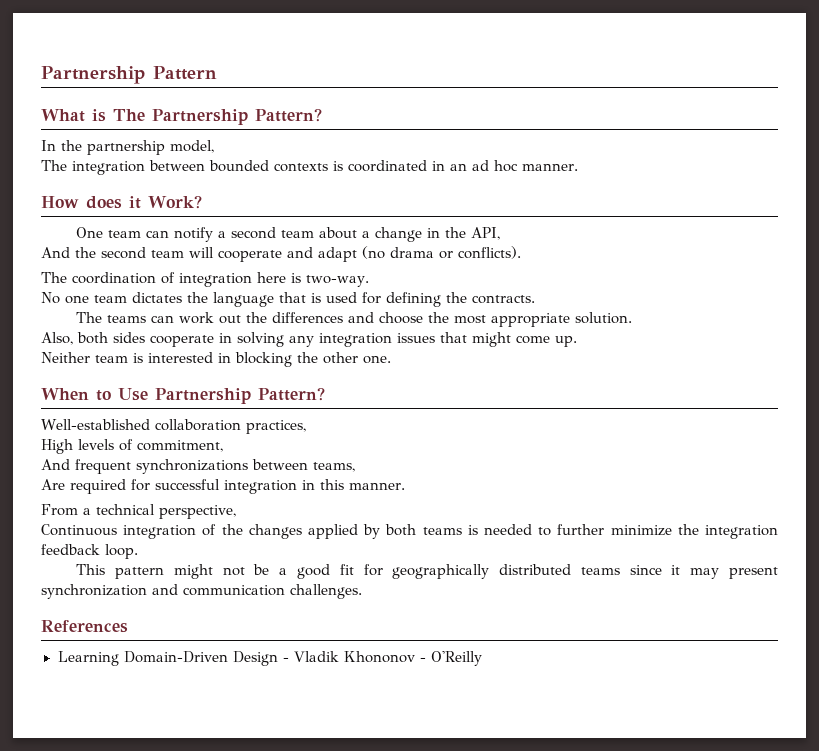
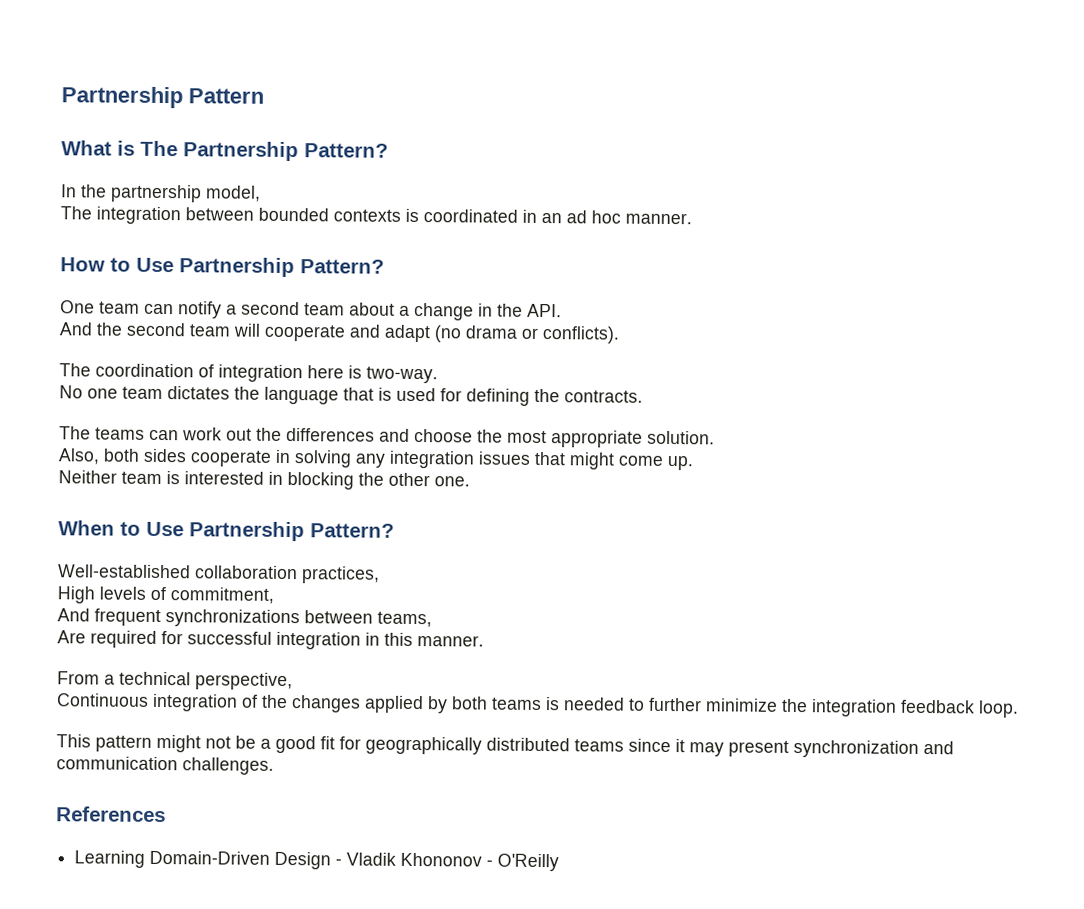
[86,195,202,209] does it Work? -> [110,257,385,278] to Use Partnership Pattern?
[471,227,501,240] API, -> [527,303,562,318] API.

